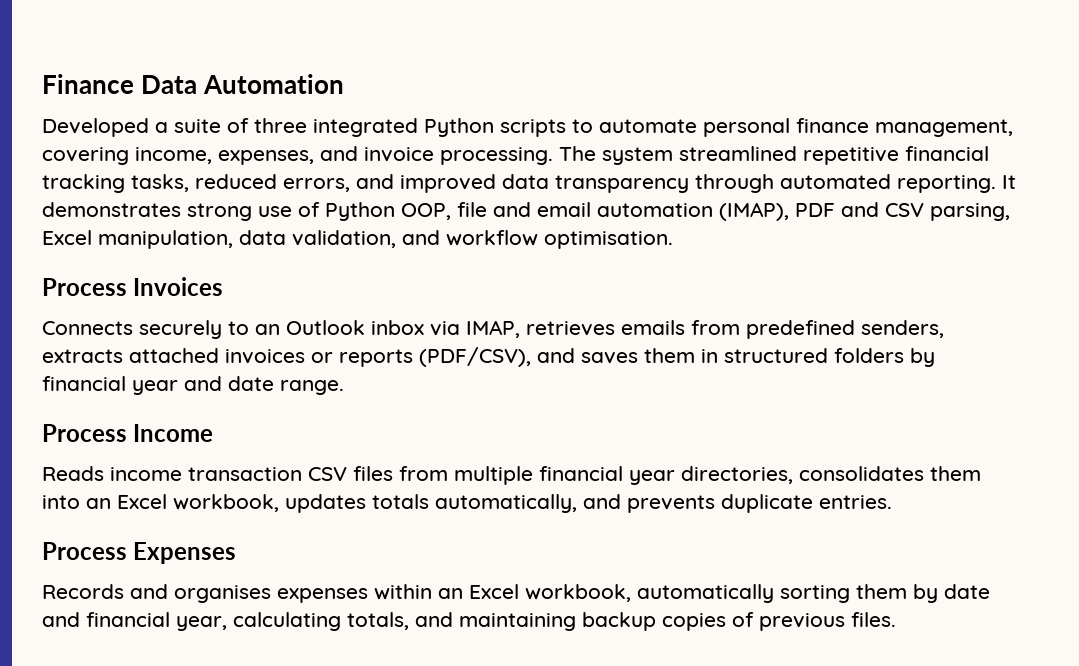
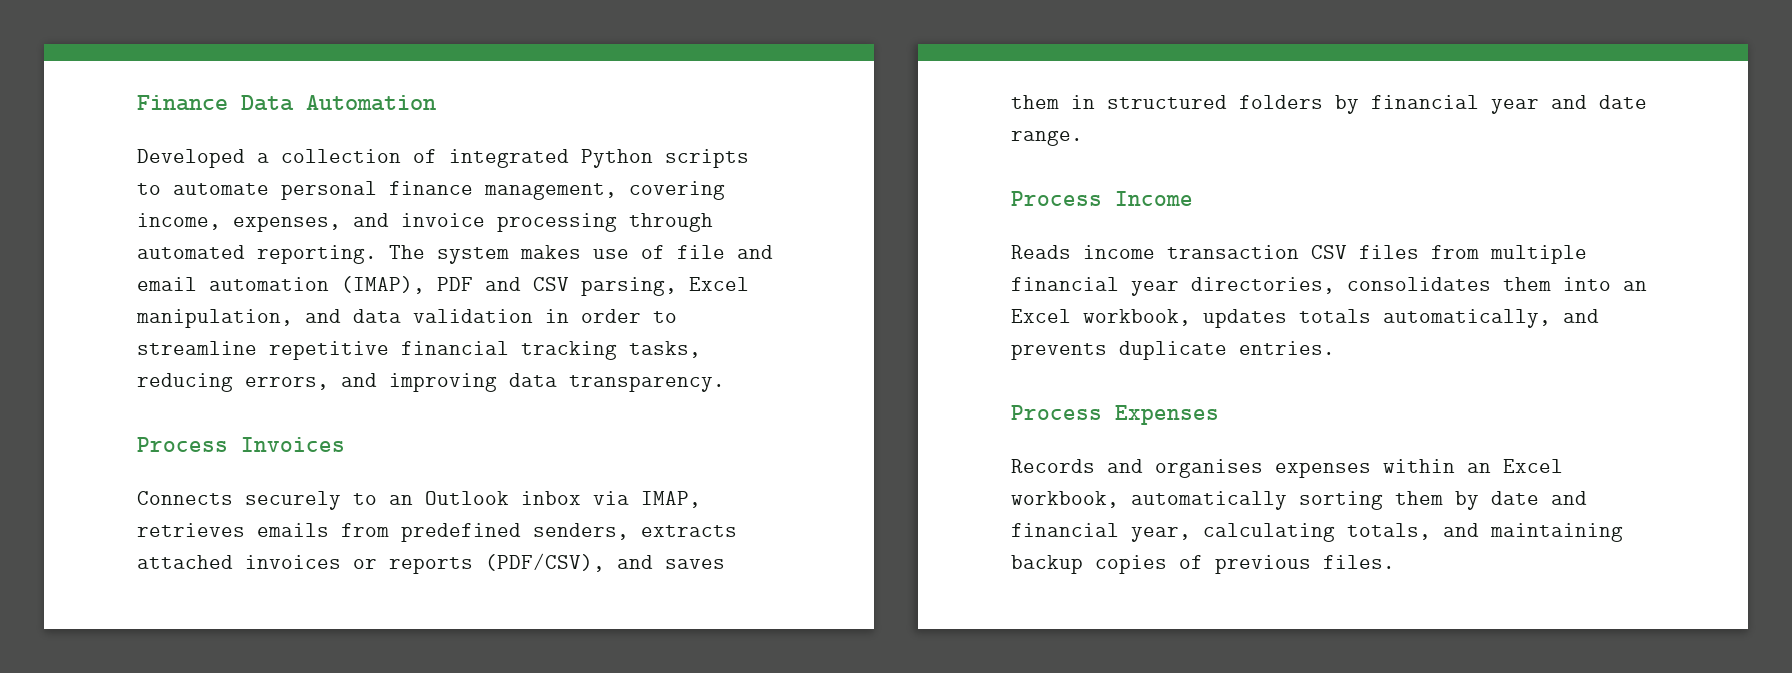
[174,118,307,133] suite of three -> [281,149,437,163] collection of
[440,146,989,165] [42,174,1016,193] [42,202,451,221] processing. The system streamlined repetitive financial tracking tasks, reduced errors, and improved data transparency through automated reporting. It demonstrates strong use of Python OOP, -> [497,213,713,232] [137,245,665,264] processing through automated reporting. The system makes use of
[239,230,673,249] data validation, and workflow optimisation. -> [305,309,677,323] [137,341,701,360] [137,373,725,392] and data validation in order to streamline repetitive financial tracking tasks, reducing errors, and improving data transparency.

